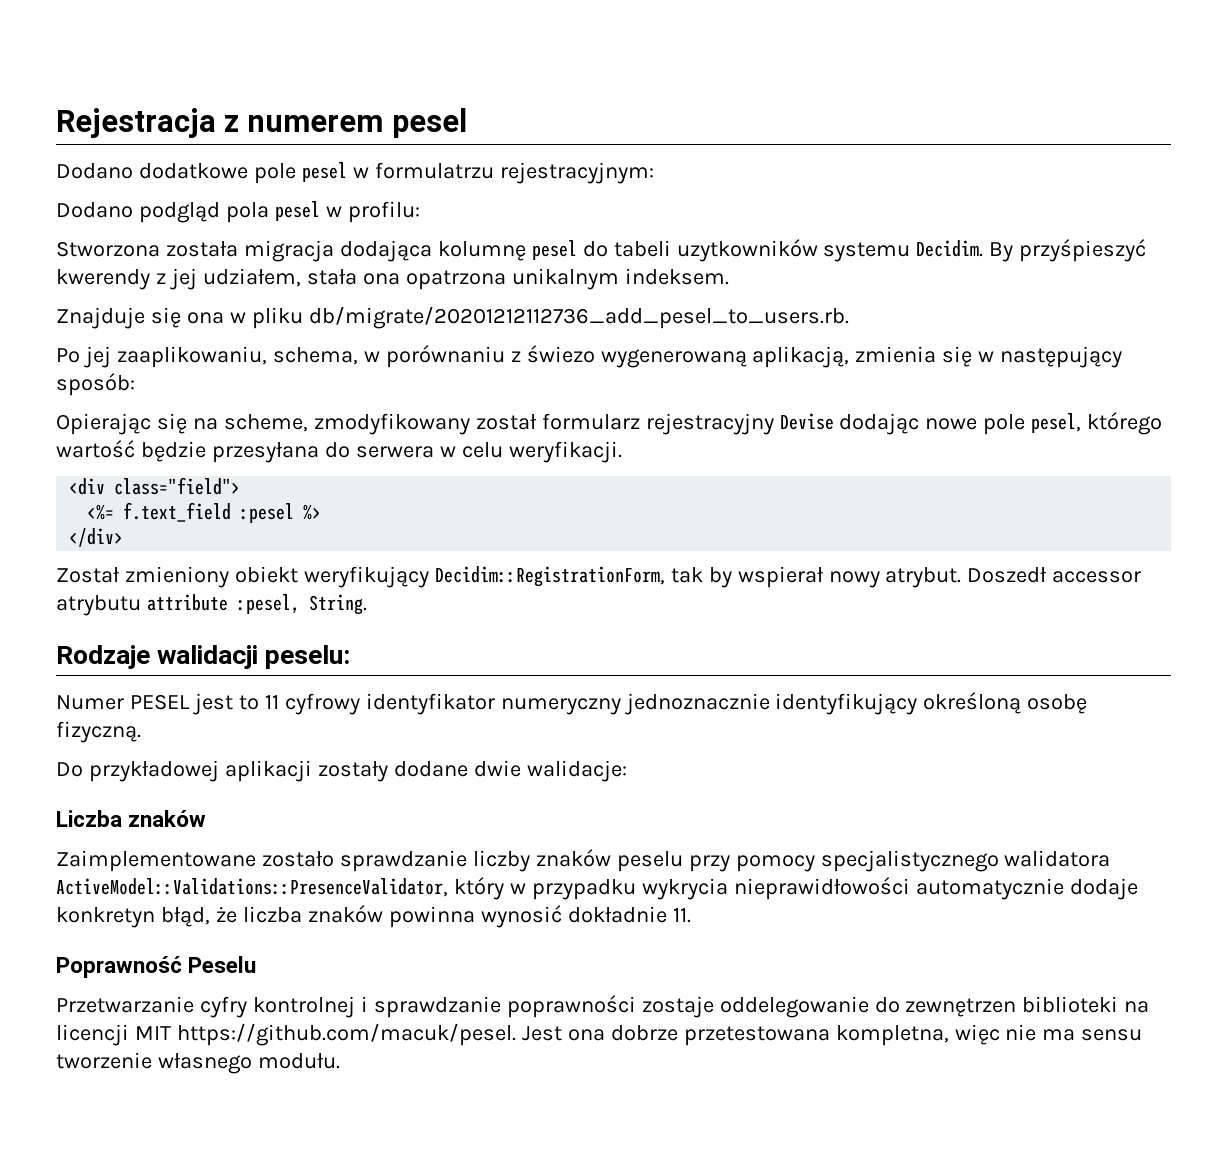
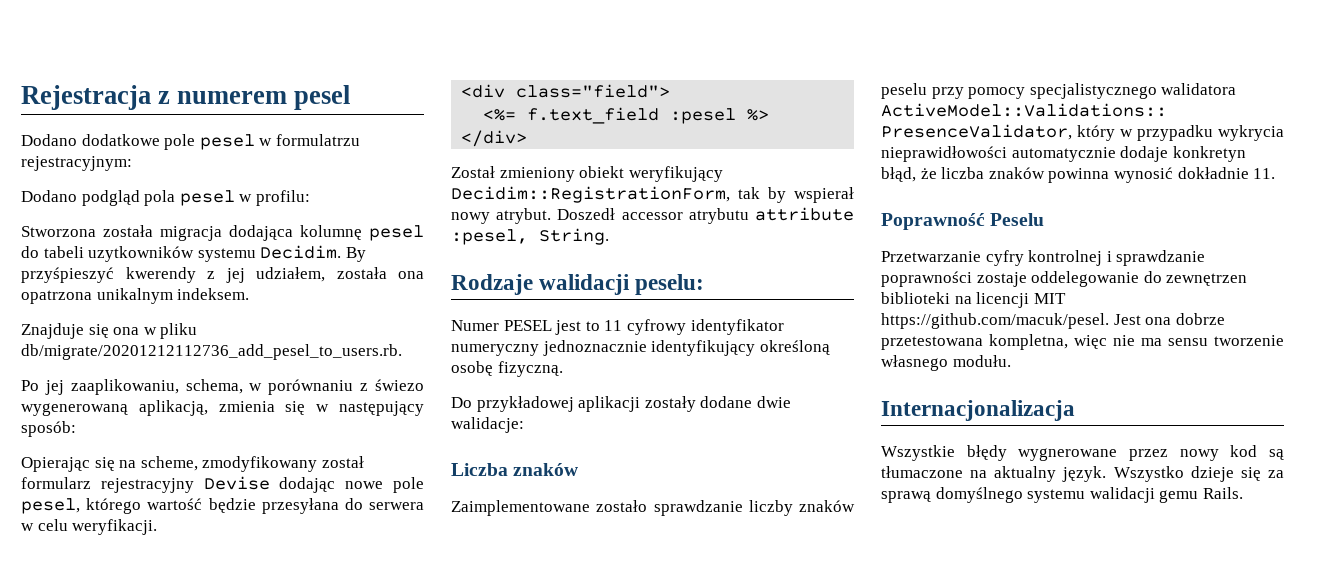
[306,269,357,285] stała -> [336,267,387,279] została
(340, 1061) none -> [881,400,1075,421] [881,445,1284,461] [881,466,1284,482] [881,487,1243,503] // Internacjonalizacja // Wszystkie błędy wygnerowane przez nowy kod są tłumaczone na aktualny język. Wszystko dzieje się za sprawą domyślnego systemu walidacji gemu Rails.

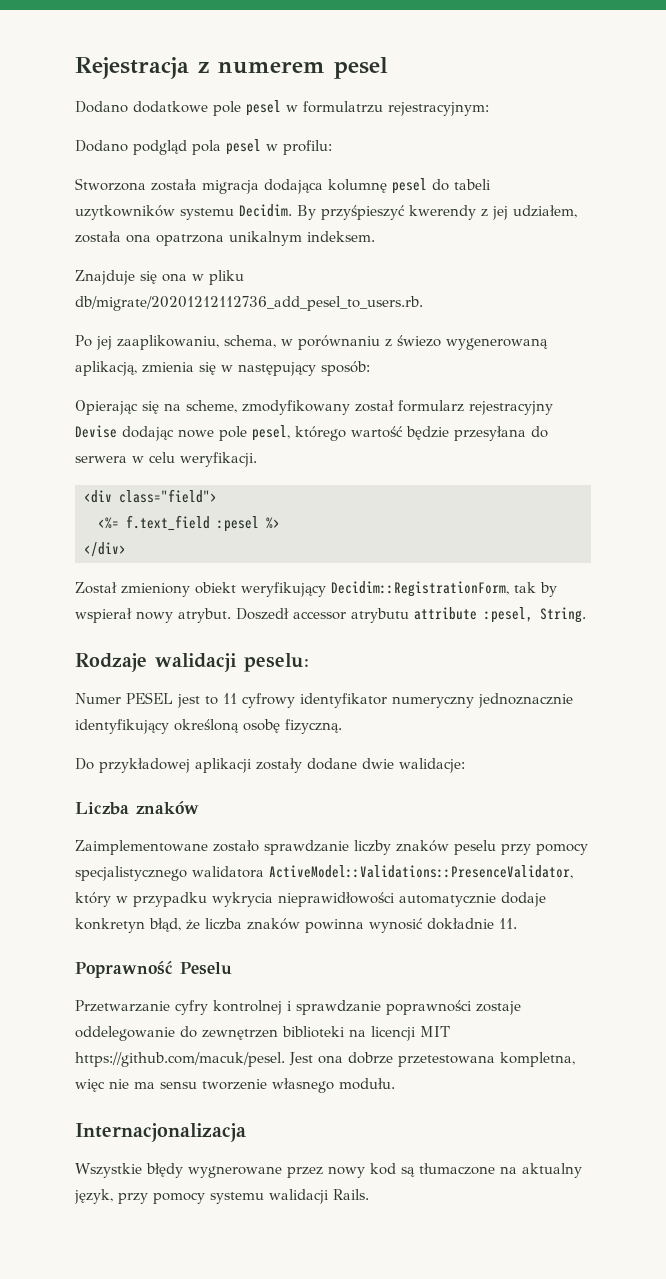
[1062,466,1284,482] [881,487,1023,503] język. Wszystko dzieje się za sprawą domyślnego -> [74,1189,205,1204] język, przy pomocy
[1159,490,1199,503] gemu -> (329, 1196) none

